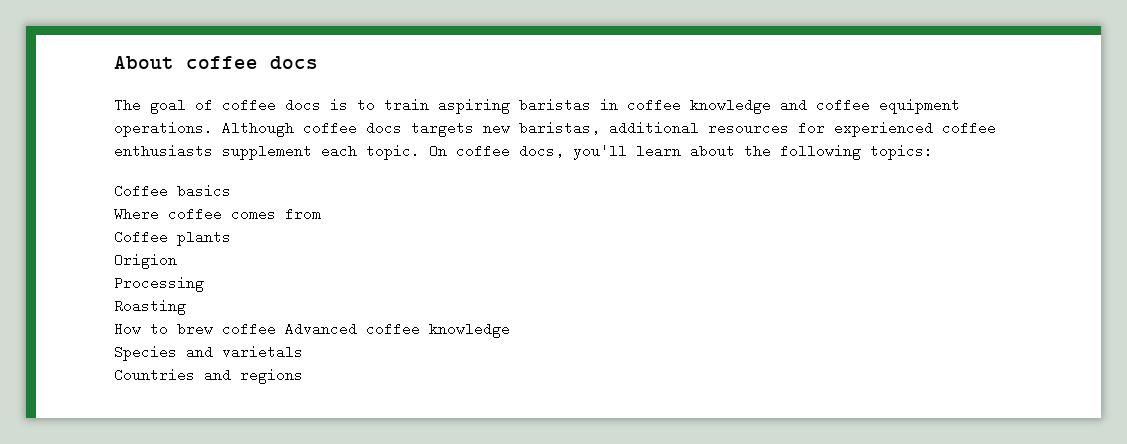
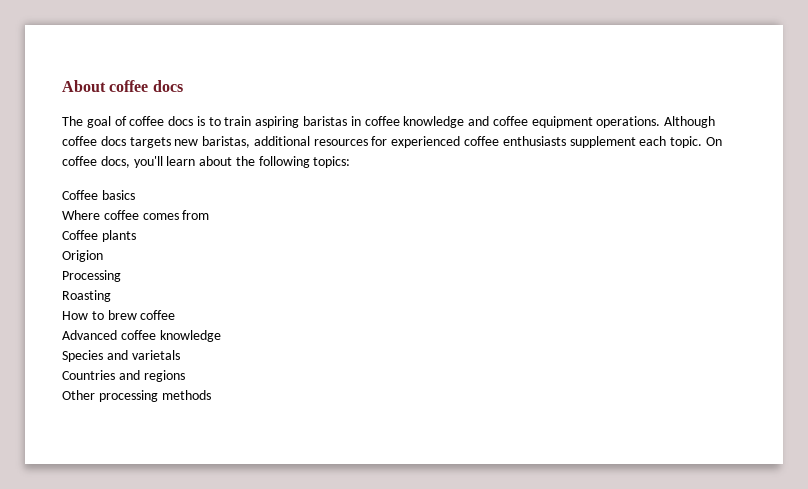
(276, 329) none -> (176, 315) //
(303, 376) none -> [62,390,211,402] // Other processing methods

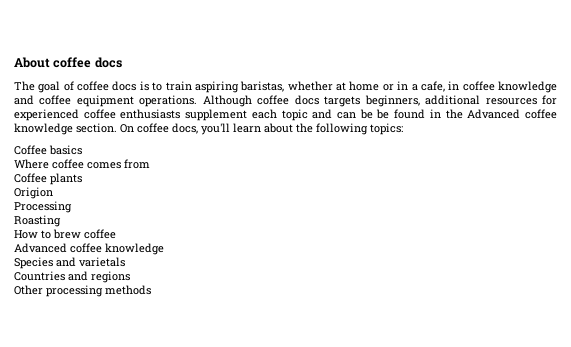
[303,116,348,126] baristas -> [240,81,445,92] baristas, whether at home or in a cafe,
[174,136,251,148] new baristas, -> [364,95,420,107] beginners,
[670,136,703,148] topic. -> [281,109,558,121] [14,123,117,135] topic and can be be found in the Advanced coffee knowledge section.

